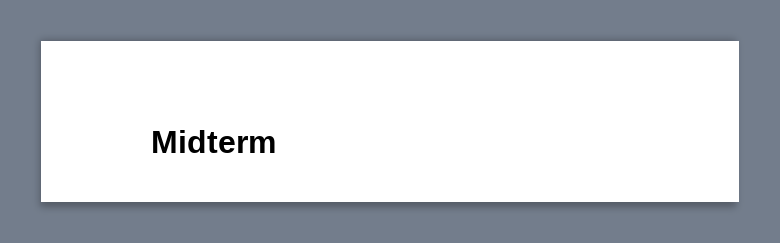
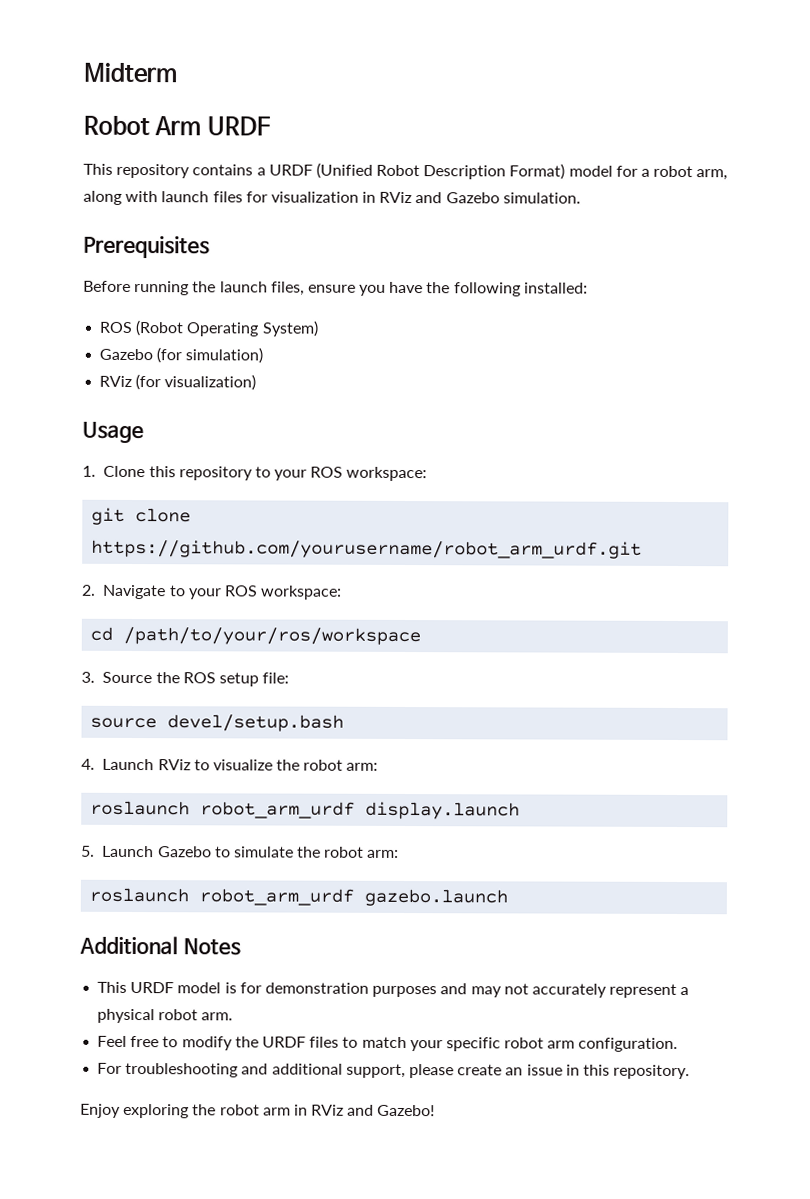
(276, 141) none -> [83,115,271,136] [83,162,729,181] [83,190,581,205] [83,235,210,259] [83,280,588,297] [99,320,319,337] [99,347,264,364] [99,374,257,391] [82,421,144,444] [82,465,428,482] [91,507,192,525] [91,539,643,559] [82,584,343,600] [90,626,422,646] [81,671,290,687] [90,714,345,732] [81,758,379,771] [90,800,521,820] [81,845,400,858] [89,887,509,907] [79,935,241,956] [97,981,690,999] [97,1008,234,1024] [97,1035,679,1053] [97,1062,691,1080] [80,1103,436,1119] // Robot Arm URDF // This repository contains a URDF (Unified Robot Description Format) model for a robot arm, along with launch files for visualization in RViz and Gazebo simulation. // Prerequisites // Before running the launch files, ensure you have the following installed: // ROS (Robot Operating System) // Gazebo (for simulation) // RViz (for visualization) // Usage // 1. Clone this repository to your ROS workspace: // git clone https://github.com/yourusername/robot_arm_urdf.git // 2. Navigate to your ROS workspace: // cd /path/to/your/ros/workspace // 3. Source the ROS setup file: // source devel/setup.bash // 4. Launch RViz to visualize the robot arm: // roslaunch robot_arm_urdf display.launch // 5. Launch Gazebo to simulate the robot arm: // roslaunch robot_arm_urdf gazebo.launch // Additional Notes // This URDF model is for demonstration purposes and may not accurately represent a physical robot arm. // Feel free to modify the URDF files to match your specific robot arm configuration. // For troubleshooting and additional support, please create an issue in this repository. // Enjoy exploring the robot arm in RViz and Gazebo!

